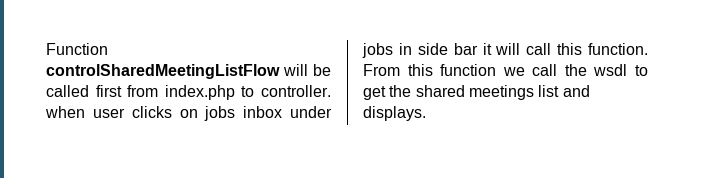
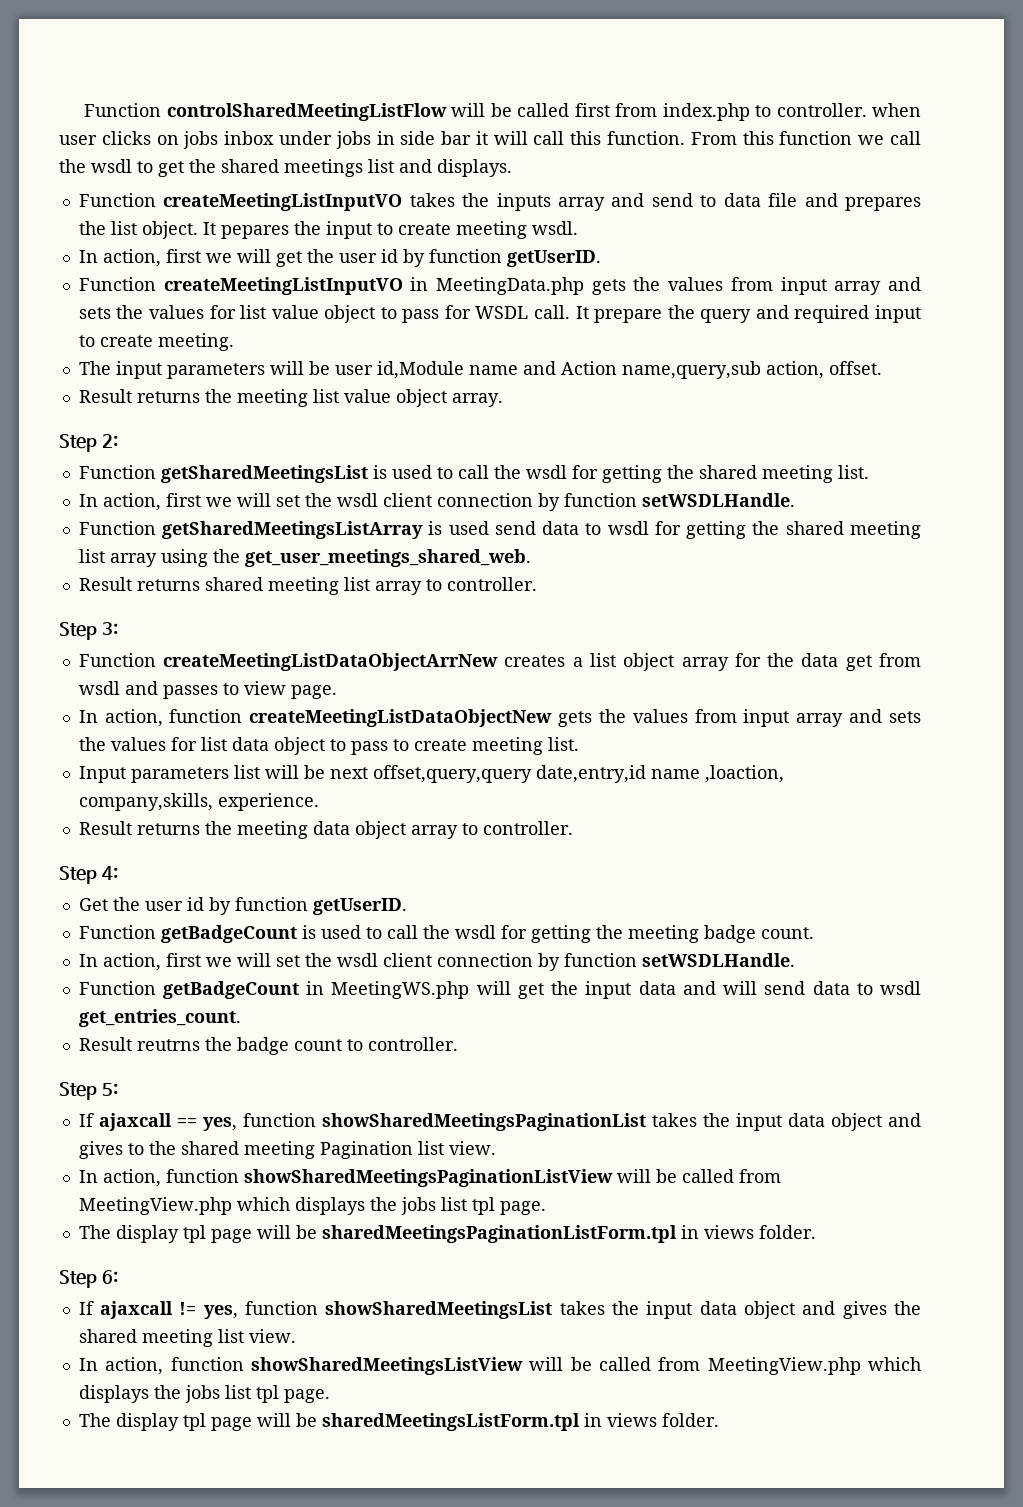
(426, 113) none -> [78,193,922,211] [78,221,578,239] [78,249,601,267] [78,277,922,295] [78,305,922,323] [78,333,234,351] [78,361,882,379] [78,389,503,407] [59,434,118,452] [78,465,869,483] [78,493,795,511] [78,521,921,539] [78,549,531,567] [78,577,537,595] [59,622,118,640] [78,653,921,671] [78,681,337,699] [78,709,922,727] [78,737,579,755] [78,765,784,783] [78,793,319,811] [78,821,573,839] [59,866,118,884] [78,897,407,915] [78,925,814,943] [78,953,795,971] [78,981,921,999] [78,1009,241,1027] [78,1037,458,1055] [59,1082,118,1100] [78,1113,921,1131] [78,1141,496,1159] [78,1169,781,1187] [78,1197,546,1215] [78,1225,816,1243] [59,1270,118,1288] [78,1301,921,1319] [78,1329,296,1347] [78,1357,922,1375] [78,1385,330,1403] [78,1413,719,1431] // Function createMeetingListInputVO takes the inputs array and send to data file and prepares the list object. It pepares the input to create meeting wsdl. // In action, first we will get the user id by function getUserID. // Function createMeetingListInputVO in MeetingData.php gets the values from input array and sets the values for list value object to pass for WSDL call. It prepare the query and required input to create meeting. // The input parameters will be user id,Module name and Action name,query,sub action, offset. // Result returns the meeting list value object array. // Step 2: // Function getSharedMeetingsList is used to call the wsdl for getting the shared meeting list. // In action, first we will set the wsdl client connection by function setWSDLHandle. // Function getSharedMeetingsListArray is used send data to wsdl for getting the shared meeting list array using the get_user_meetings_shared_web. // Result returns shared meeting list array to controller. // Step 3: // Function createMeetingListDataObjectArrNew creates a list object array for the data get from wsdl and passes to view page. // In action, function createMeetingListDataObjectNew gets the values from input array and sets the values for list data object to pass to create meeting list. // Input parameters list will be next offset,query,query date,entry,id name ,loaction, company,skills, experience. // Result returns the meeting data object array to controller. // Step 4: // Get the user id by function getUserID. // Function getBadgeCount is used to call the wsdl for getting the meeting badge count. // In action, first we will set the wsdl client connection by function setWSDLHandle. // Function getBadgeCount in MeetingWS.php will get the input data and will send data to wsdl get_entries_count. // Result reutrns the badge count to controller. // Step 5: // If ajaxcall == yes, function showSharedMeetingsPaginationList takes the input data object and gives to the shared meeting Pagination list view. // In action, function showSharedMeetingsPaginationListView will be called from MeetingView.php which displays the jobs list tpl page. // The display tpl page will be sharedMeetingsPaginationListForm.tpl in views folder. // Step 6: // If ajaxcall != yes, function showSharedMeetingsList takes the input data object and gives the shared meeting list view. // In action, function showSharedMeetingsListView will be called from MeetingView.php which displays the jobs list tpl page. // The display tpl page will be sharedMeetingsListForm.tpl in views folder.

